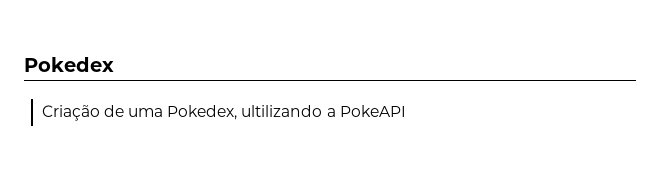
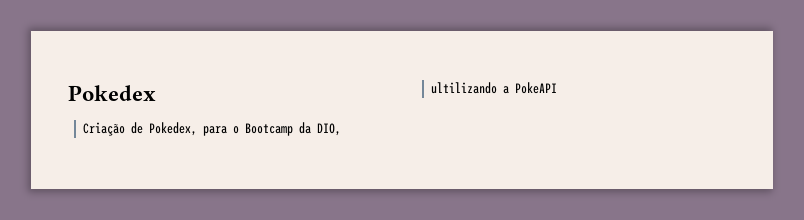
[127,105,238,120] uma Pokedex, -> [148,122,341,136] Pokedex, para o Bootcamp da DIO,

